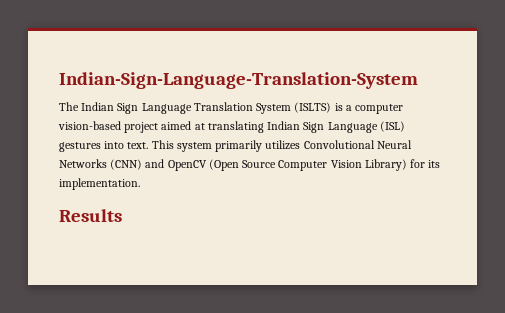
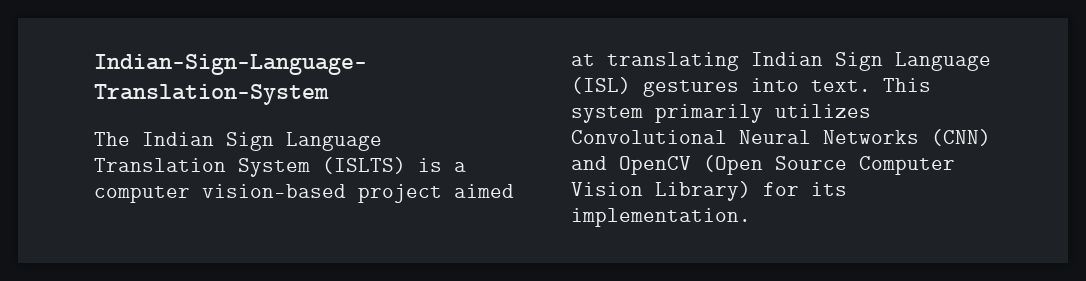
[59,209,122,222] // Results -> (751, 217) none

